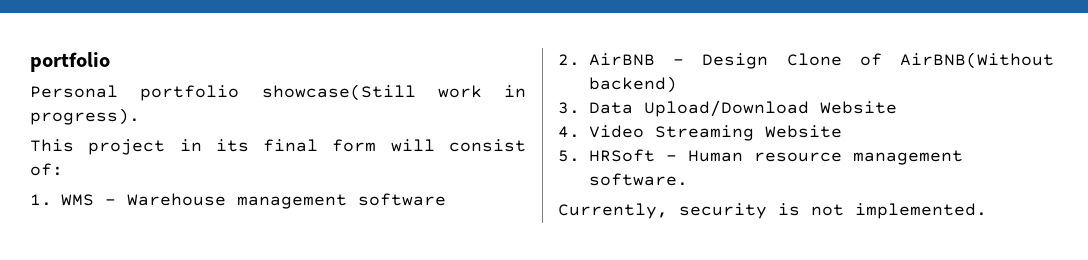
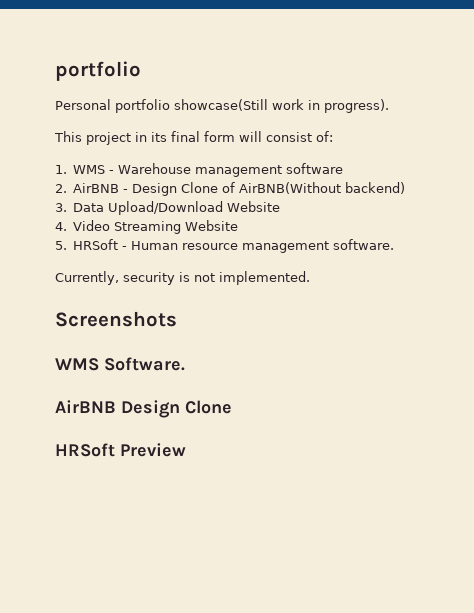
(987, 211) none -> [55,311,177,327] [55,357,185,371] [55,400,232,418] [55,443,186,457] // Screenshots // WMS Software. // AirBNB Design Clone // HRSoft Preview

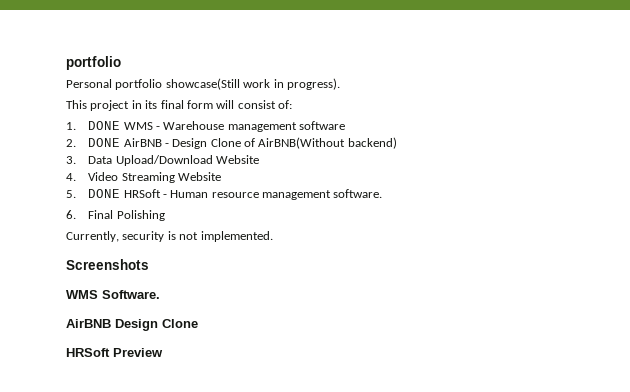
(67, 169) none -> [88,121,121,130] DONE
(67, 188) none -> [88,138,121,147] DONE
(67, 245) none -> [88,189,121,198] DONE
(395, 244) none -> [66,210,165,221] // 6. Final Polishing

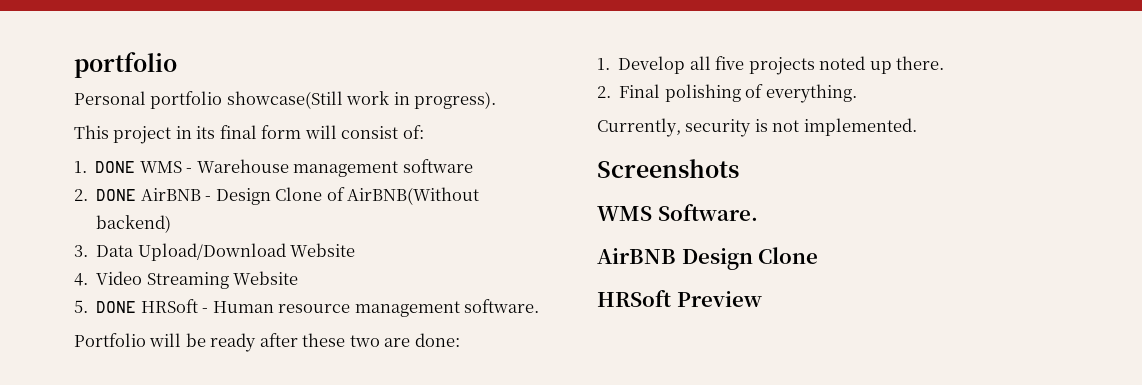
[66,210,165,221] 6. Final Polishing -> [74,333,460,352] [597,56,944,75] [597,84,857,103] Portfolio will be ready after these two are done: // 1. Develop all five projects noted up there. // 2. Final polishing of everything.

